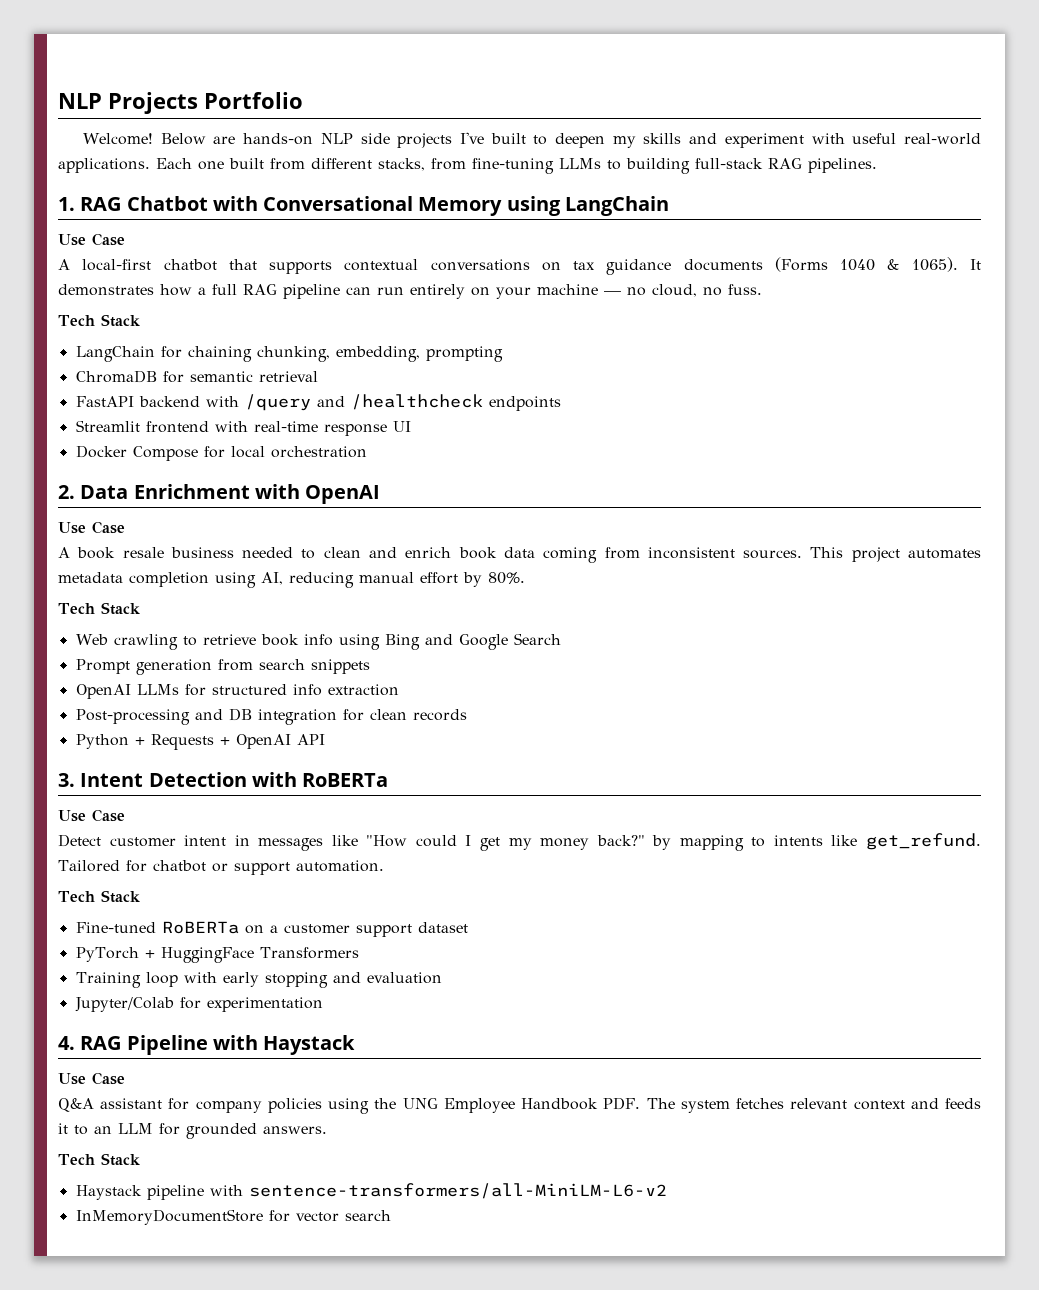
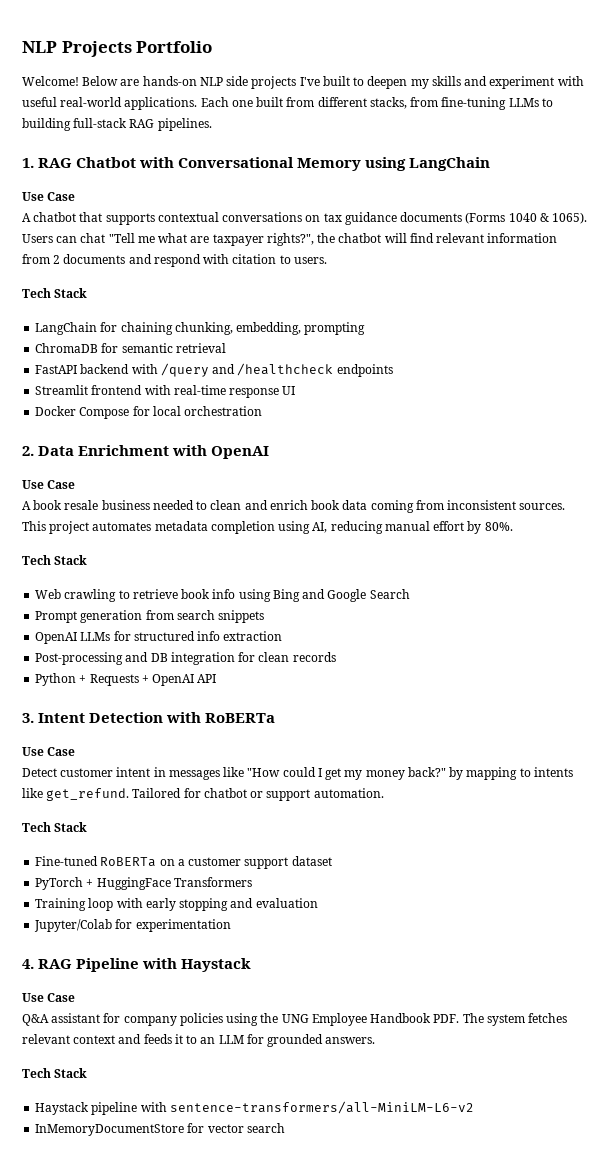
[82,259,152,271] local-first -> (31, 217) none
[969,259,981,270] [58,284,762,299] It demonstrates how a full RAG pipeline can run entirely on your machine — no cloud, no fuss. -> [22,233,558,246] [22,254,327,267] Users can chat "Tell me what are taxpayer rights?", the chatbot will find relevant information from 2 documents and respond with citation to users.

